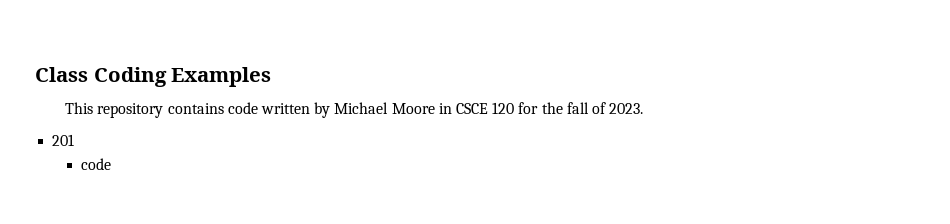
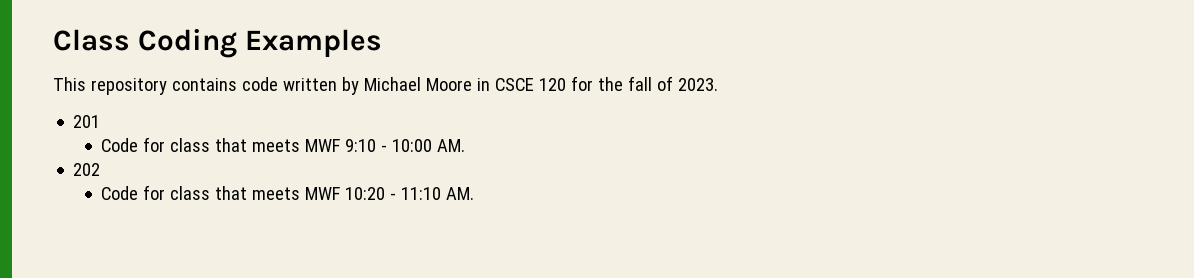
[81,158,112,170] code -> [101,137,466,152] [73,163,101,176] [101,185,475,200] Code for class that meets MWF 9:10 - 10:00 AM. // 202 // Code for class that meets MWF 10:20 - 11:10 AM.

